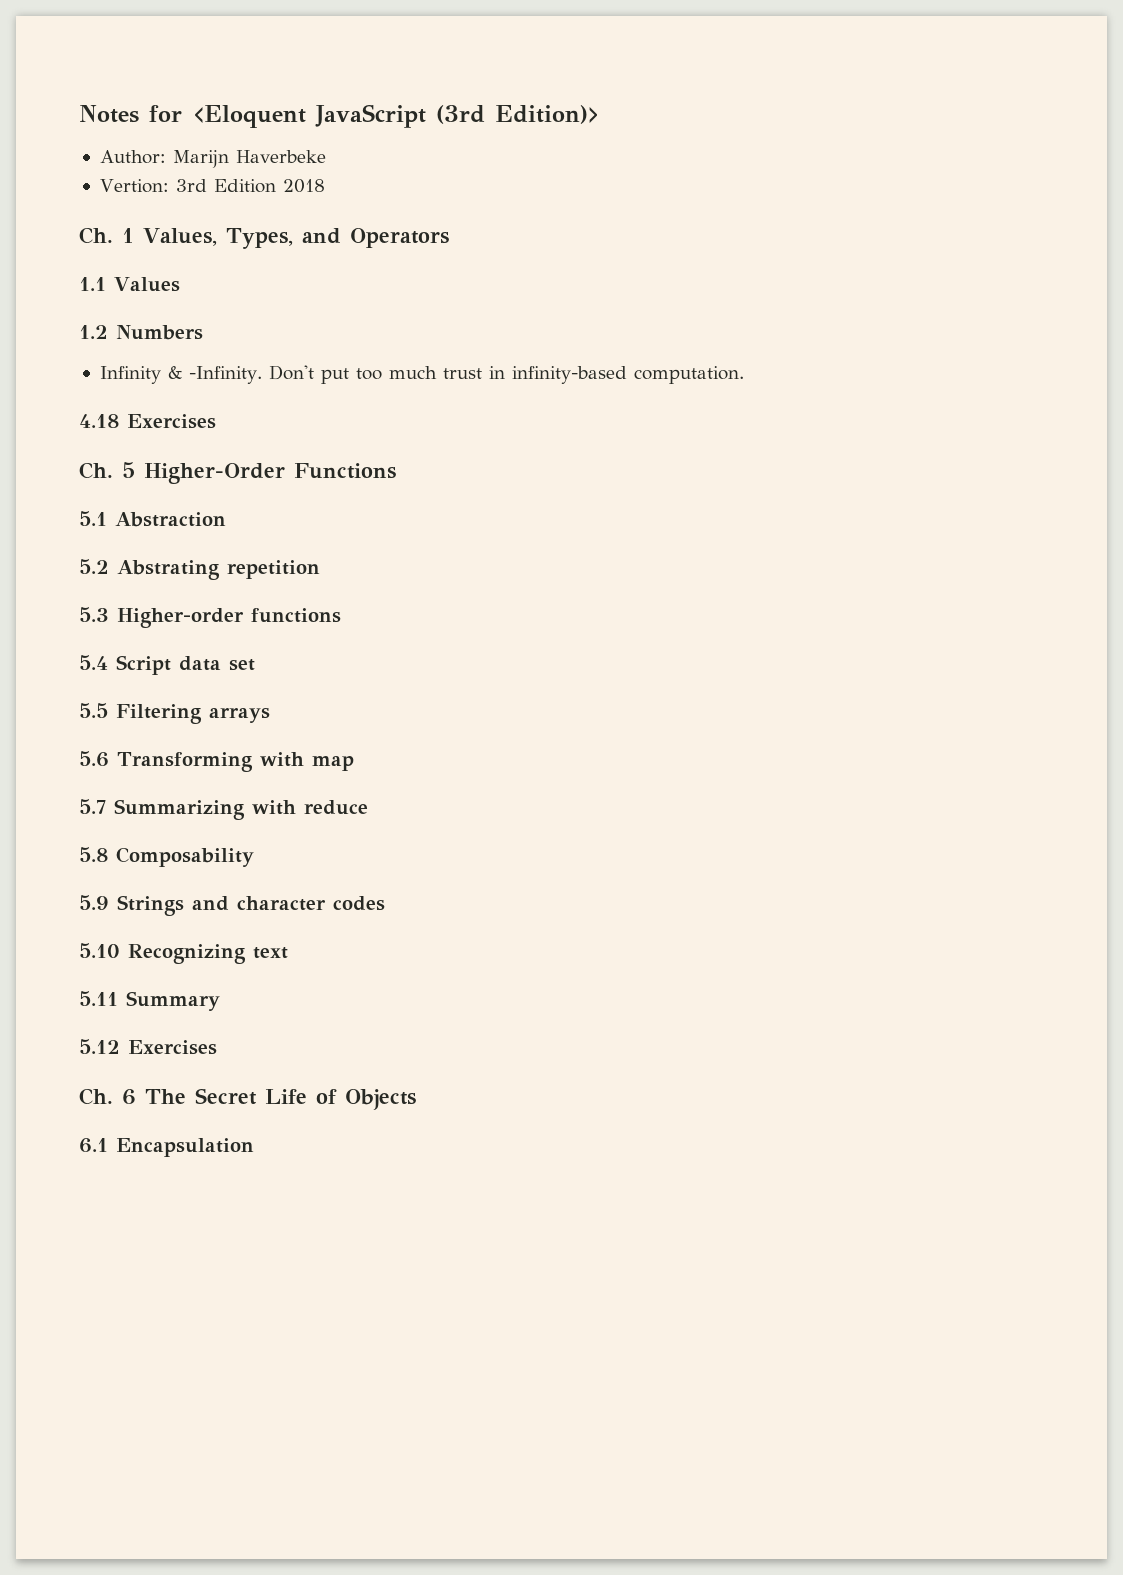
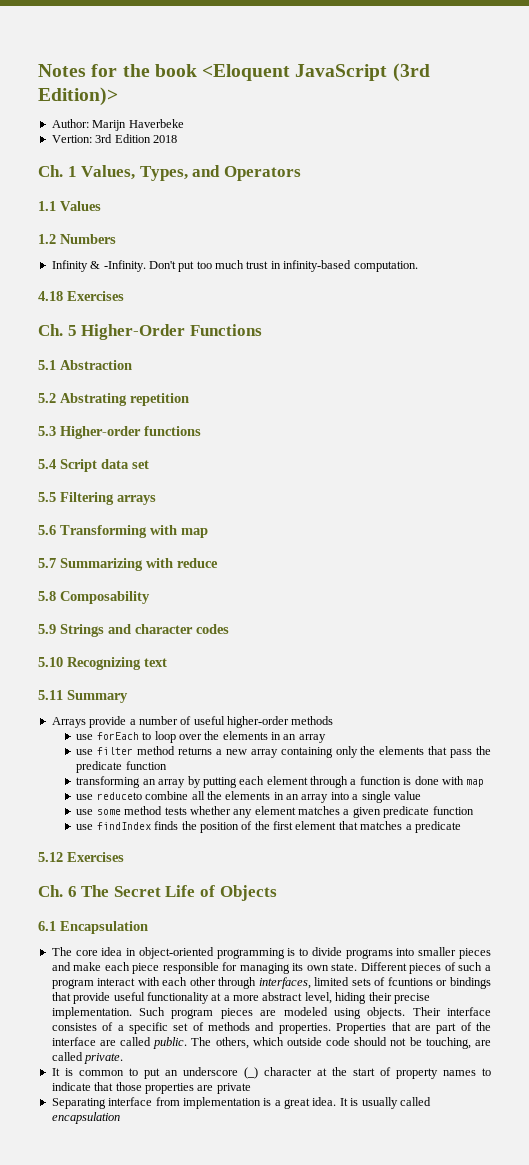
(182, 113) none -> [122,64,197,77] the book
(220, 1001) none -> [51,716,334,728] [76,731,326,743] [76,746,491,758] [76,761,167,773] [76,776,485,788] [76,791,421,803] [76,806,474,818] [76,821,461,833] // Arrays provide a number of useful higher-order methods // use forEach to loop over the elements in an array // use filter method returns a new array containing only the elements that pass the predicate function // transforming an array by putting each element through a function is done with map // use reduceto combine all the elements in an array into a single value // use some method tests whether any element matches a given predicate function // use findIndex finds the position of the first element that matches a predicate
(254, 1147) none -> [51,947,491,959] [51,962,492,974] [51,977,491,989] [51,992,430,1004] [51,1007,491,1019] [51,1022,491,1034] [51,1037,491,1049] [51,1052,124,1064] [51,1067,491,1079] [51,1082,251,1094] [51,1097,431,1109] [51,1112,120,1124] // The core idea in object-oriented programming is to divide programs into smaller pieces and make each piece responsible for managing its own state. Different pieces of such a program interact with each other through interfaces, limited sets of fcuntions or bindings that provide useful functionality at a more abstract level, hiding their precise implementation. Such program pieces are modeled using objects. Their interface consistes of a specific set of methods and properties. Properties that are part of the interface are called public. The others, which outside code should not be touching, are called private. // It is common to put an underscore (_) character at the start of property names to indicate that those properties are private // Separating interface from implementation is a great idea. It is usually called encapsulation

